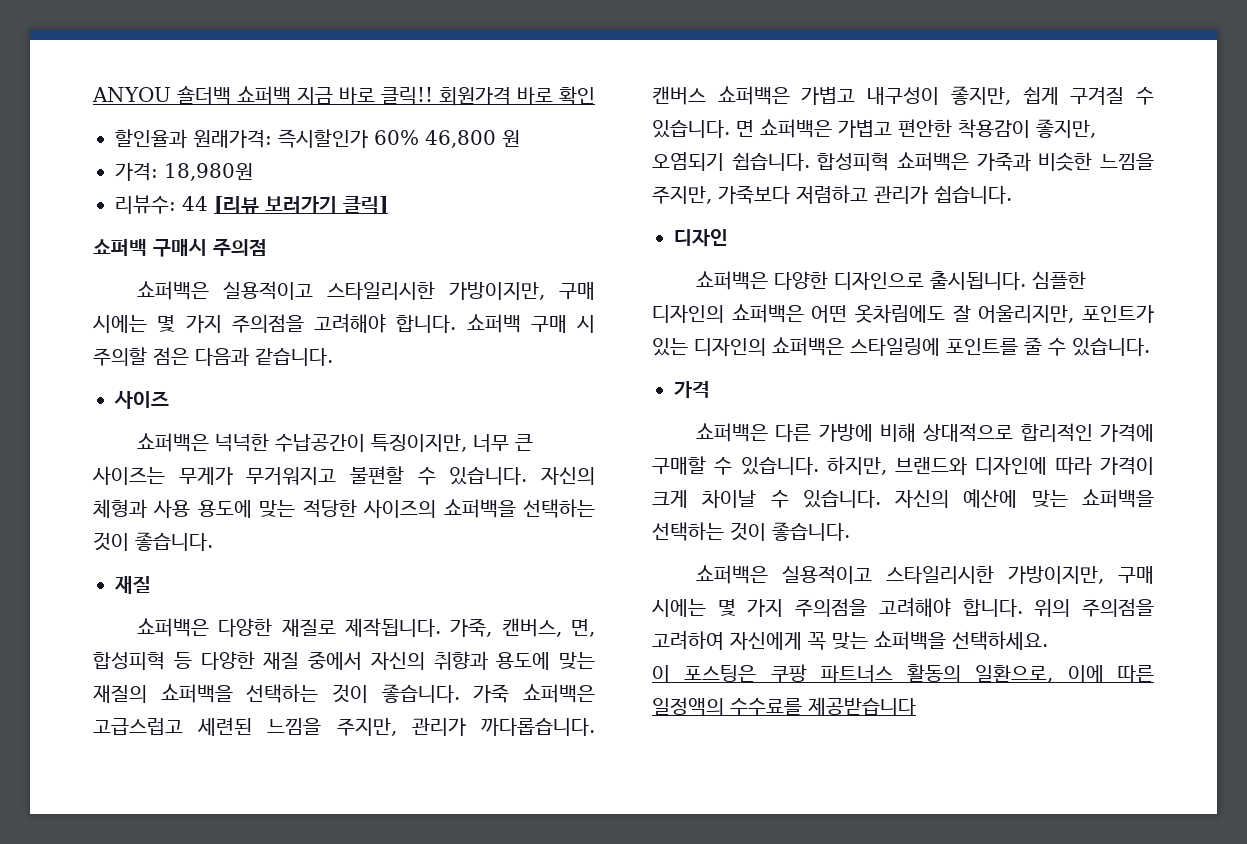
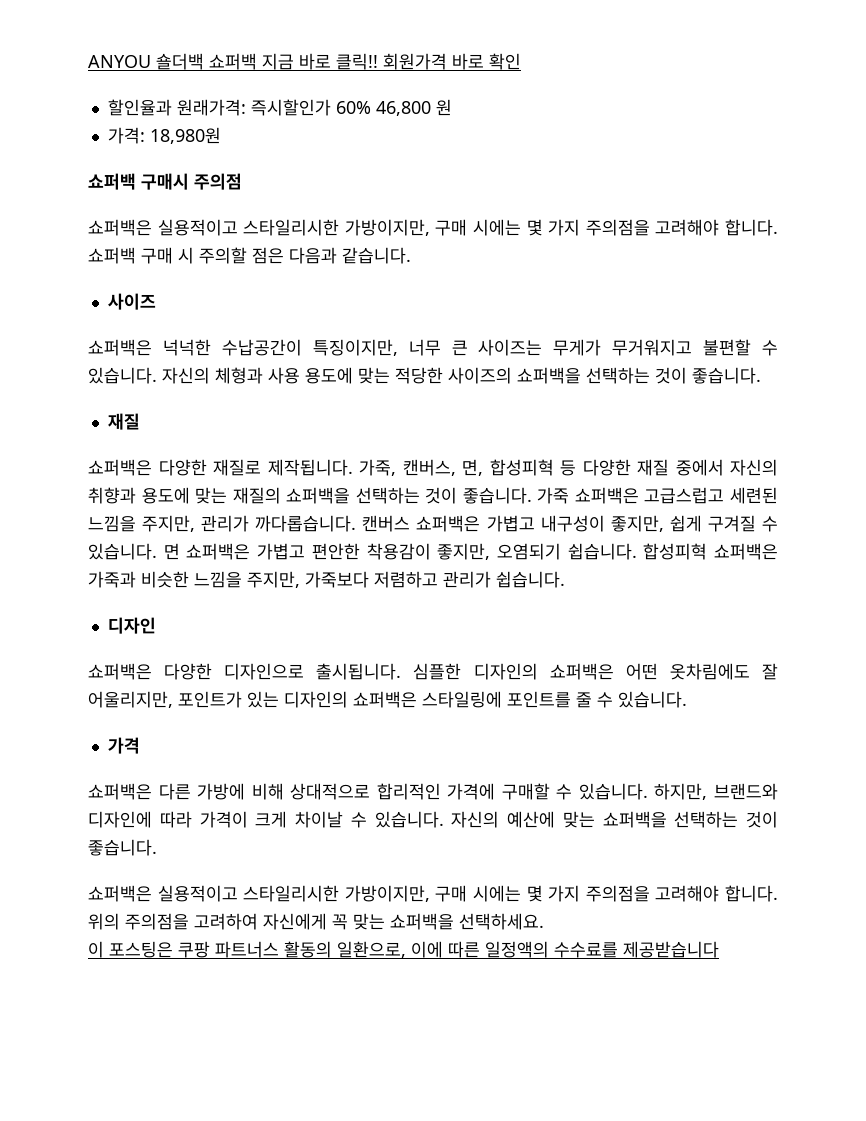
[115,195,388,214] // 리뷰수: 44 [리뷰 보러가기 클릭] -> (221, 135) none

